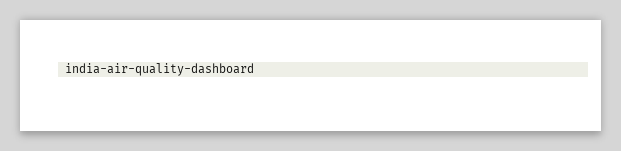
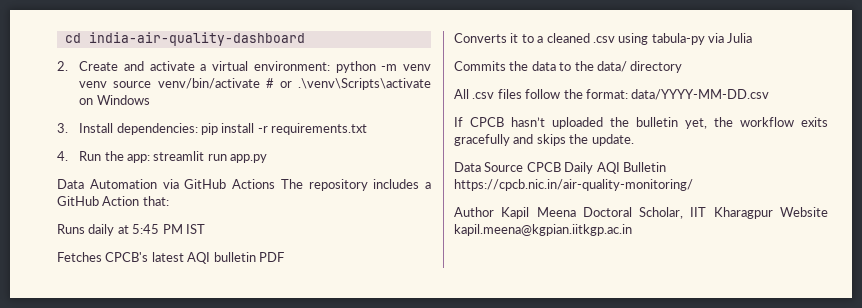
(64, 69) none -> [64,33,81,43] cd
(254, 69) none -> [57,61,432,73] [79,78,431,90] [79,95,150,105] [57,123,368,135] [57,151,268,163] [57,179,431,191] [57,196,169,206] [57,224,205,236] [57,252,284,264] [454,33,753,45] [454,61,683,73] [454,89,770,100] [454,117,828,129] [454,134,634,146] [454,162,666,174] [454,179,693,191] [454,207,828,219] [454,224,632,236] // 2. Create and activate a virtual environment: python -m venv venv source venv/bin/activate # or .\venv\Scripts\activate on Windows // 3. Install dependencies: pip install -r requirements.txt // 4. Run the app: streamlit run app.py // Data Automation via GitHub Actions The repository includes a GitHub Action that: // Runs daily at 5:45 PM IST // Fetches CPCB's latest AQI bulletin PDF // Converts it to a cleaned .csv using tabula-py via Julia // Commits the data to the data/ directory // All .csv files follow the format: data/YYYY-MM-DD.csv // If CPCB hasn’t uploaded the bulletin yet, the workflow exits gracefully and skips the update. // Data Source CPCB Daily AQI Bulletin https://cpcb.nic.in/air-quality-monitoring/ // Author Kapil Meena Doctoral Scholar, IIT Kharagpur Website kapil.meena@kgpian.iitkgp.ac.in

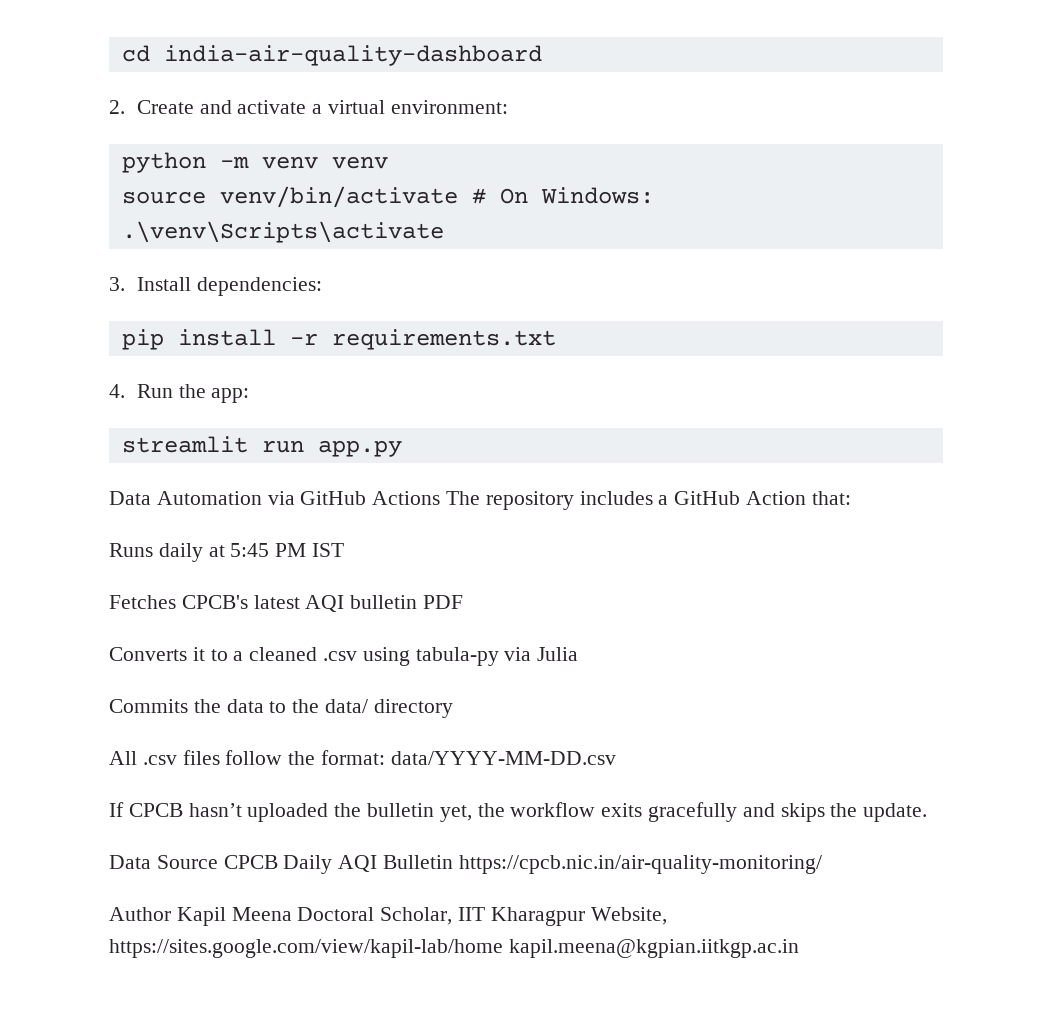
(330, 66) none -> (508, 107) //
(108, 84) none -> (388, 162) //
[279,81,292,88] or -> [499,187,654,204] On Windows:
[79,95,150,105] on Windows -> (444, 232) none
(198, 129) none -> (322, 286) //
(151, 158) none -> (250, 395) //
[780,207,828,217] Website -> [590,907,667,925] [109,939,503,958] Website, https://sites.google.com/view/kapil-lab/home

